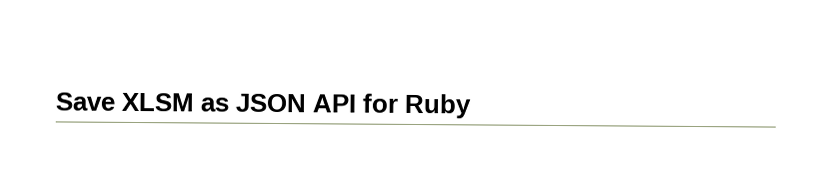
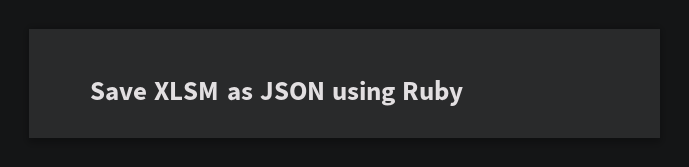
[312,93,399,113] API for -> [332,80,396,106] using

